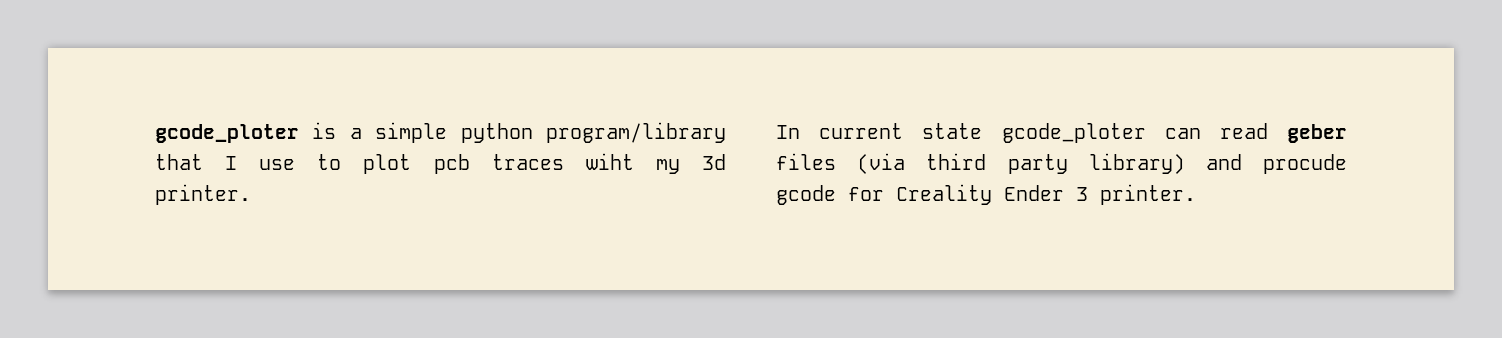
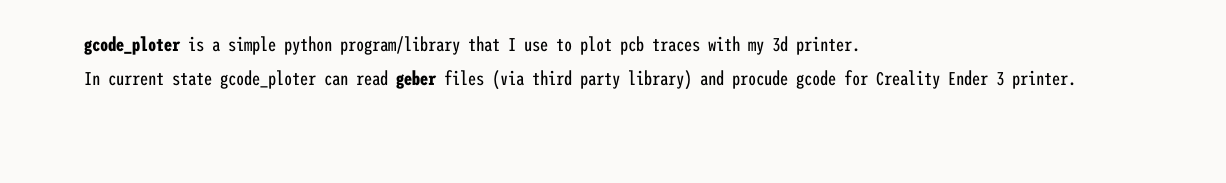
[585,153,634,170] wiht -> [708,36,740,51] with

